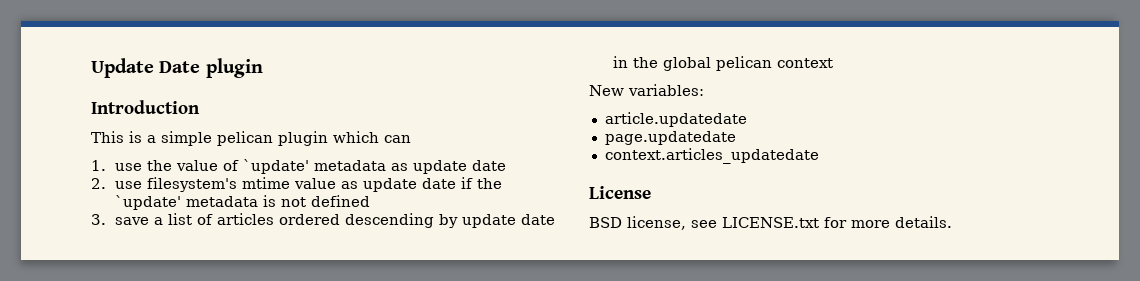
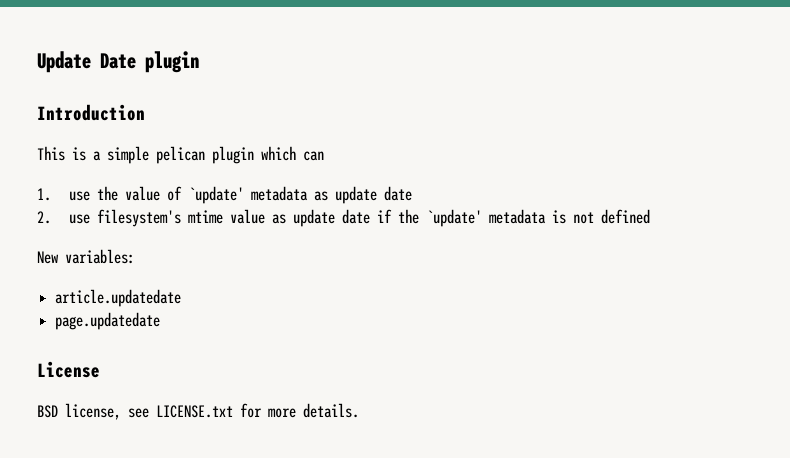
[91,213,555,228] [612,56,833,71] // 3. save a list of articles ordered descending by update date in the global pelican context -> (650, 216) none
[604,148,819,164] // context.articles_updatedate -> (161, 321) none

